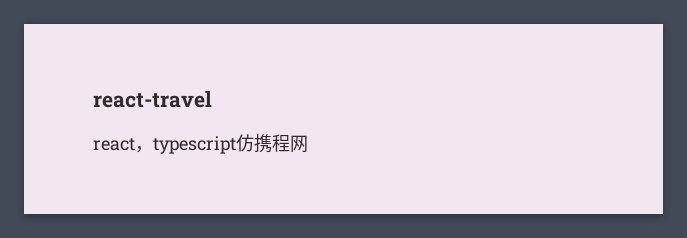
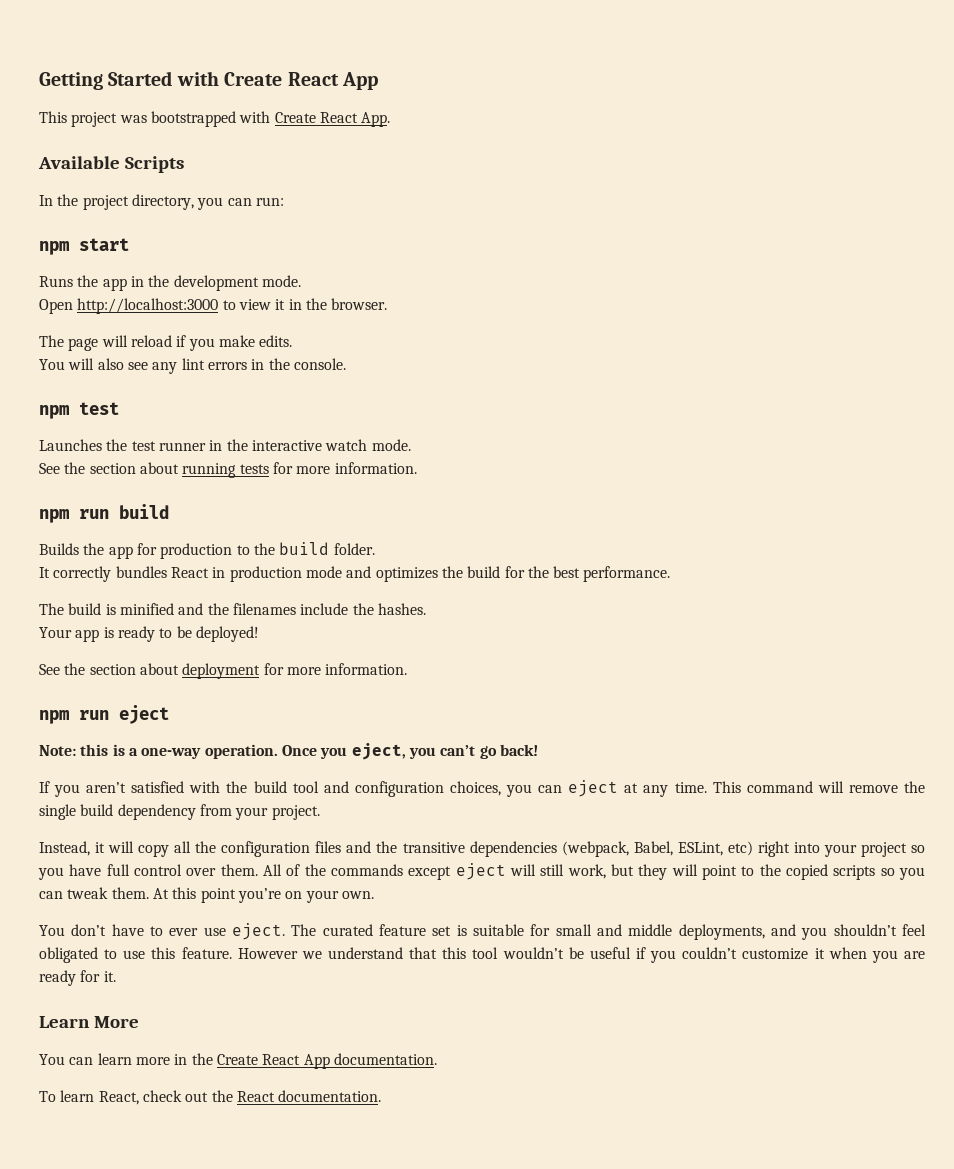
[93,91,212,108] [93,134,308,154] react-travel // react，typescript仿携程网 -> [39,71,378,90] [39,111,391,127] [38,156,184,173] [39,194,284,210] [39,238,129,255] [39,275,301,291] [39,298,388,314] [39,335,293,351] [39,358,346,374] [39,402,119,419] [39,439,411,451] [39,462,417,478] [39,504,169,523] [39,542,375,559] [39,566,671,582] [39,603,426,615] [39,626,259,642] [39,663,408,679] [39,705,169,724] [39,743,538,760] [39,780,925,797] [39,804,320,820] [39,841,925,857] [38,863,926,880] [39,887,374,903] [39,923,927,940] [39,947,925,963] [39,970,116,986] [39,1016,139,1028] [39,1053,437,1069] [39,1090,382,1105] Getting Started with Create React App // This project was bootstrapped with Create React App. // Available Scripts // In the project directory, you can run: // npm start // Runs the app in the development mode. // Open http://localhost:3000 to view it in the browser. // The page will reload if you make edits. // You will also see any lint errors in the console. // npm test // Launches the test runner in the interactive watch mode. // See the section about running tests for more information. // npm run build // Builds the app for production to the build folder. // It correctly bundles React in production mode and optimizes the build for the best performance. // The build is minified and the filenames include the hashes. // Your app is ready to be deployed! // See the section about deployment for more information. // npm run eject // Note: this is a one-way operation. Once you eject, you can’t go back! // If you aren’t satisfied with the build tool and configuration choices, you can eject at any time. This command will remove the single build dependency from your project. // Instead, it will copy all the configuration files and the transitive dependencies (webpack, Babel, ESLint, etc) right into your project so you have full control over them. All of the commands except eject will still work, but they will point to the copied scripts so you can tweak them. At this point you’re on your own. // You don’t have to ever use eject. The curated feature set is suitable for small and middle deployments, and you shouldn’t feel obligated to use this feature. However we understand that this tool wouldn’t be useful if you couldn’t customize it when you are ready for it. // Learn More // You can learn more in the Create React App documentation. // To learn React, check out the React documentation.

